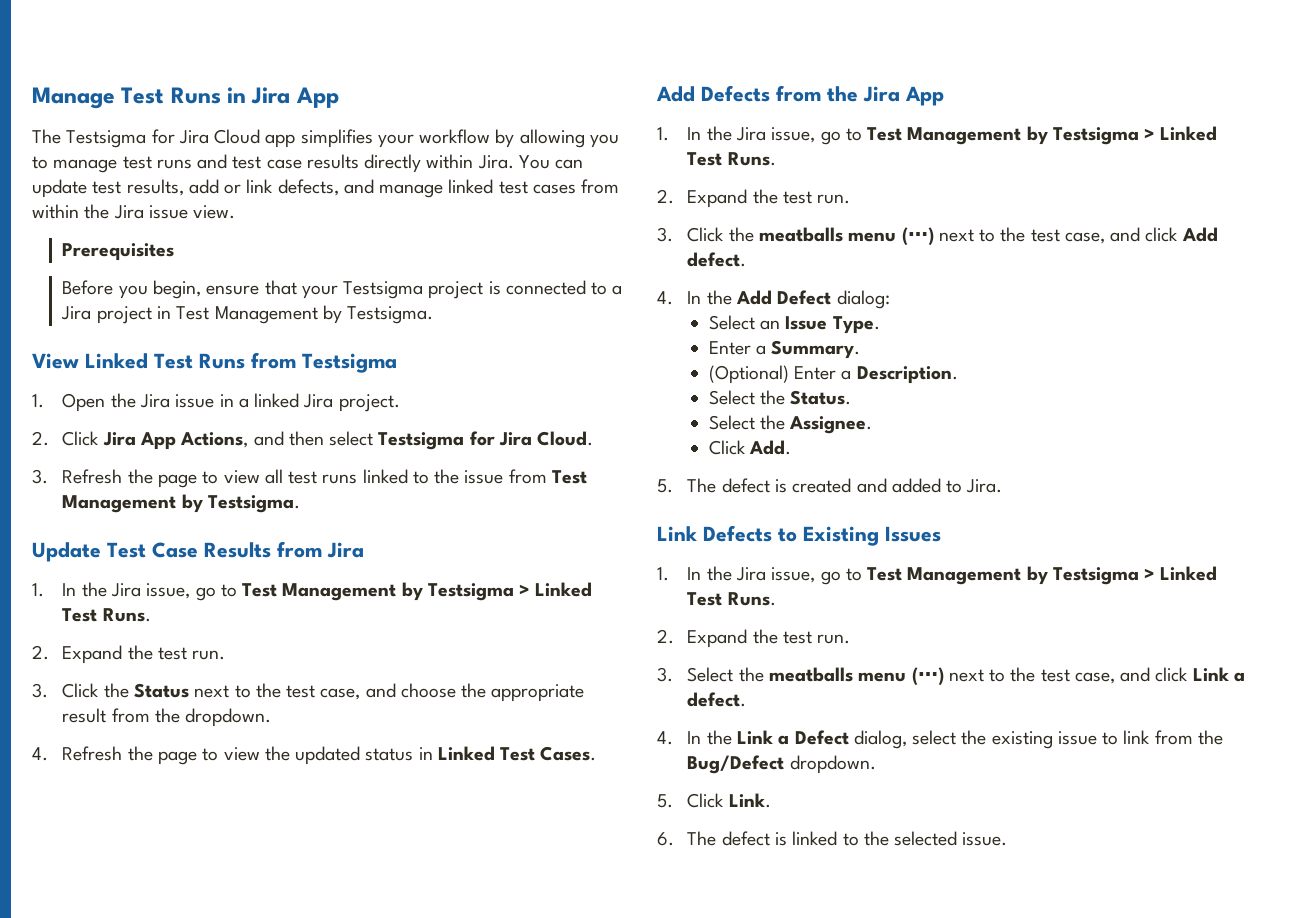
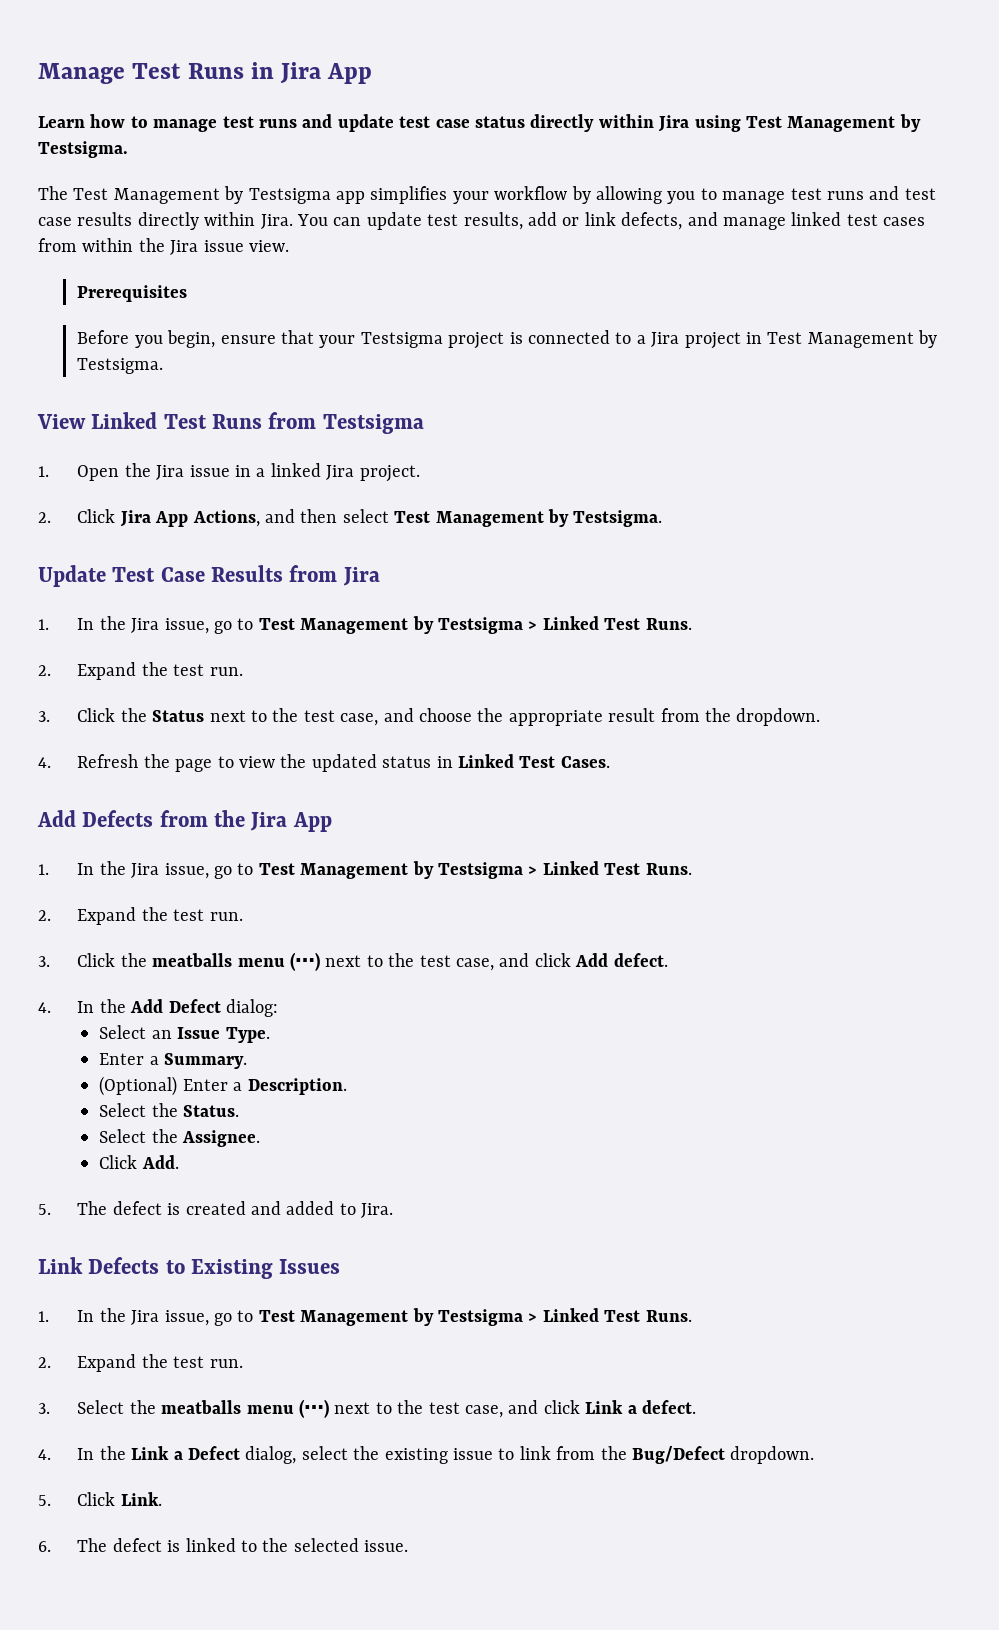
[32,129,261,148] The Testsigma for Jira Cloud -> [38,114,921,132] [38,141,128,158] [38,186,331,204] Learn how to manage test runs and update test case status directly within Jira using Test Management by Testsigma. // The Test Management by Testsigma
[378,431,594,450] [32,469,547,488] Testsigma for Jira Cloud. // 3. Refresh the page to view all test runs linked to the issue from -> (389, 516) none

